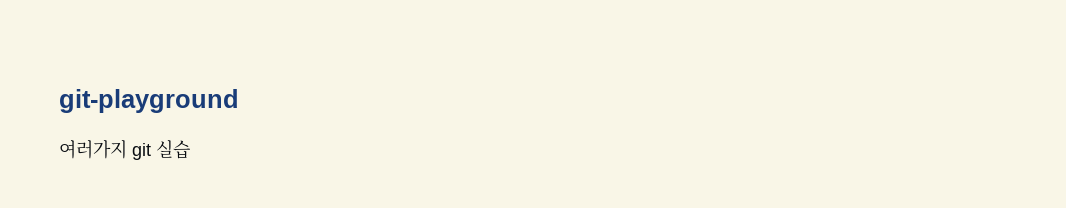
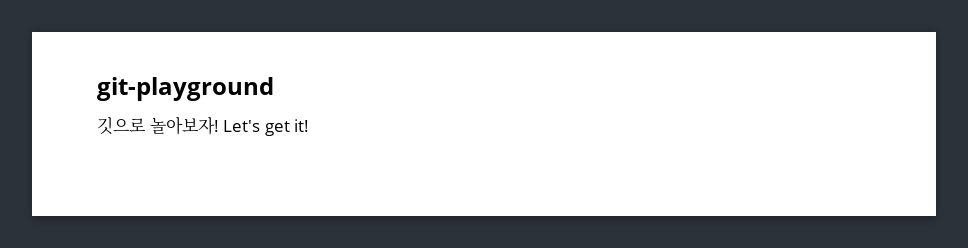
[59,139,190,160] 여러가지 git 실습 -> [97,116,310,136] 깃으로 놀아보자! Let's get it!

